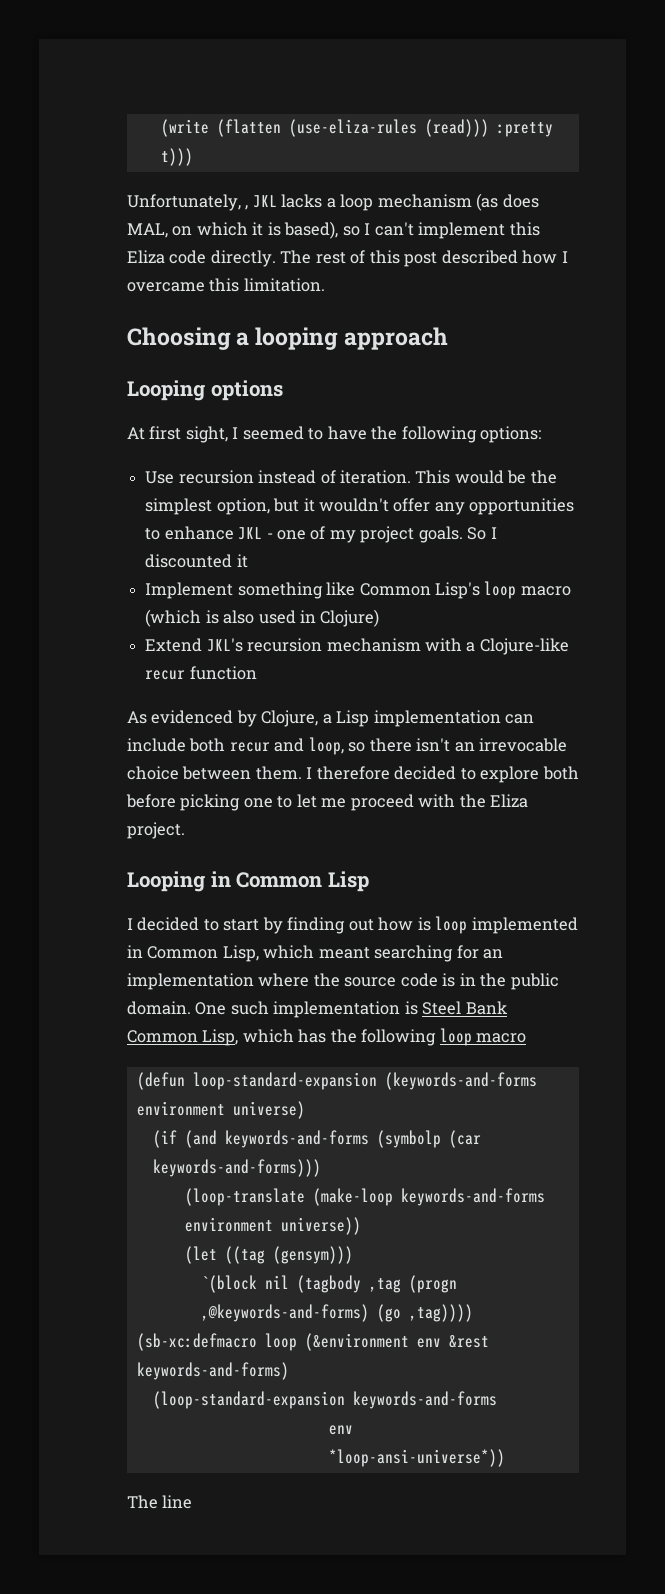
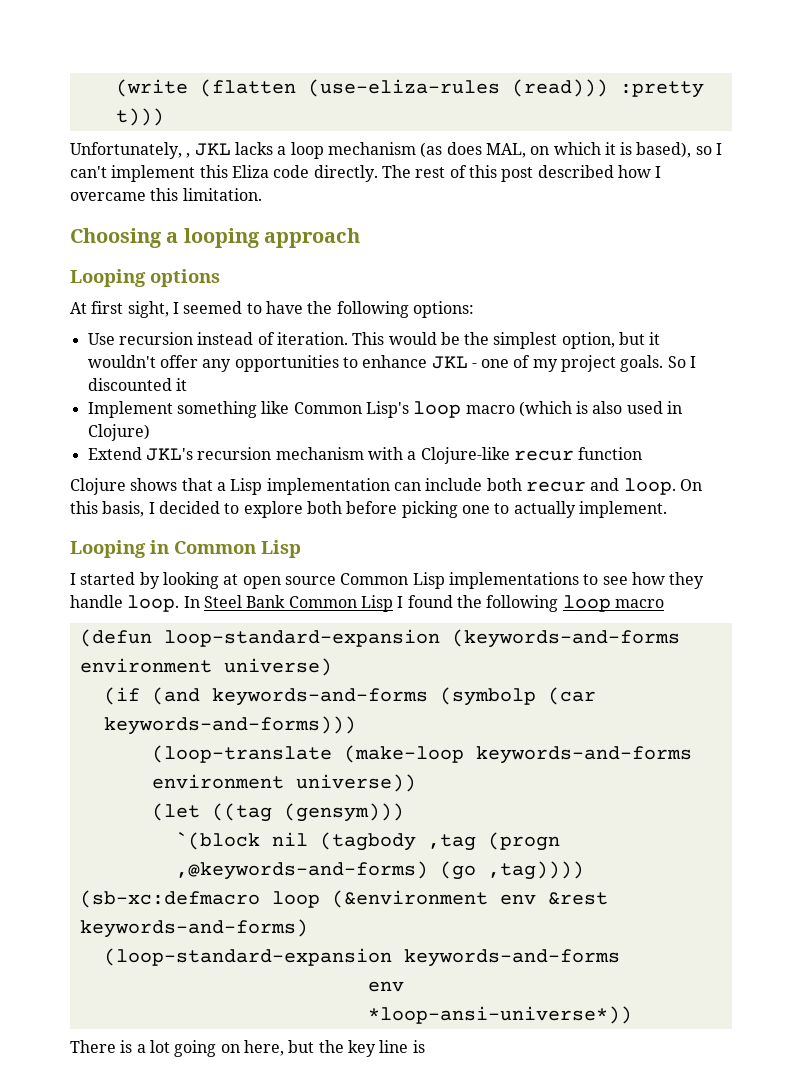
[127,710,319,727] As evidenced by Clojure, -> [70,478,213,495] Clojure shows that
[308,737,568,755] [127,766,390,780] loop, so there isn't an irrevocable choice between them. I therefore -> [623,478,702,495] [70,501,155,517] loop. On this basis, I
[296,794,529,811] [127,822,185,839] let me proceed with the Eliza project. -> [513,501,667,518] actually implement.
[137,916,578,934] [127,945,504,962] [127,973,559,990] [127,1001,508,1018] [127,1029,327,1046] decided to start by finding out how is loop implemented in Common Lisp, which meant searching for an implementation where the source code is in the public domain. One such implementation is Steel Bank Common Lisp, which has -> [80,572,705,589] [70,595,453,612] started by looking at open source Common Lisp implementations to see how they handle loop. In Steel Bank Common Lisp I found
[127,1495,193,1509] The line -> [70,1040,425,1057] There is a lot going on here, but the key line is

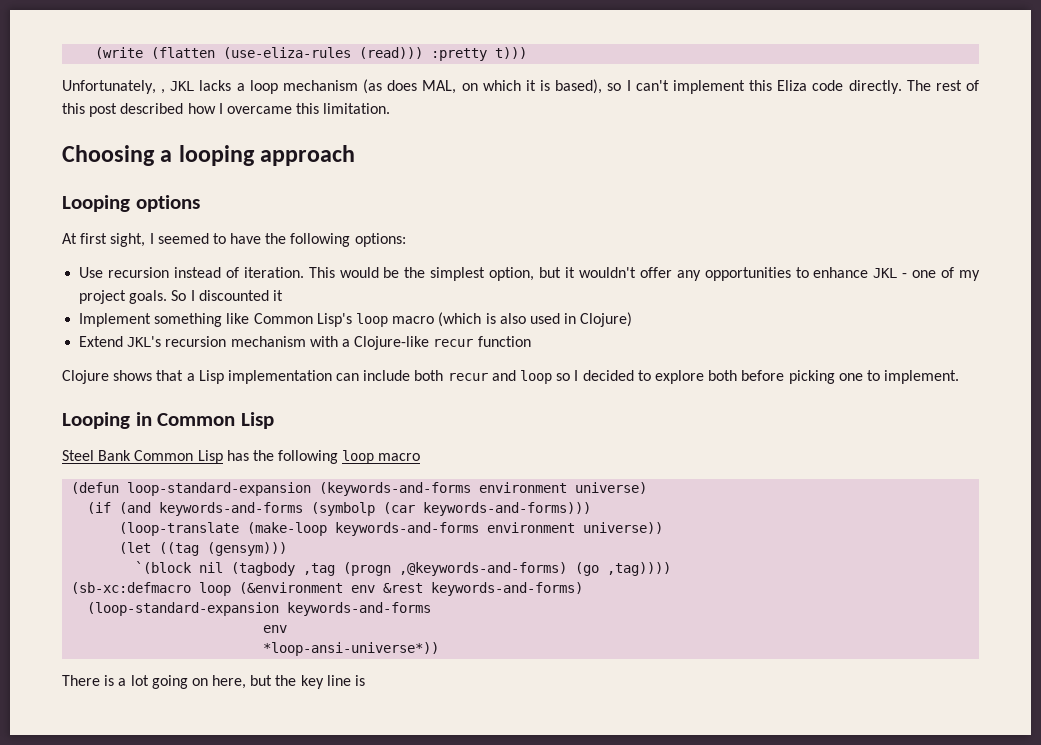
[623,478,702,495] [70,501,145,517] loop. On this basis, -> [520,370,571,384] loop so
[513,501,576,518] actually -> (880, 375) none
[70,572,705,589] [70,595,200,612] I started by looking at open source Common Lisp implementations to see how they handle loop. In -> (275, 420) none
[397,595,453,608] I found -> [226,450,249,461] has

